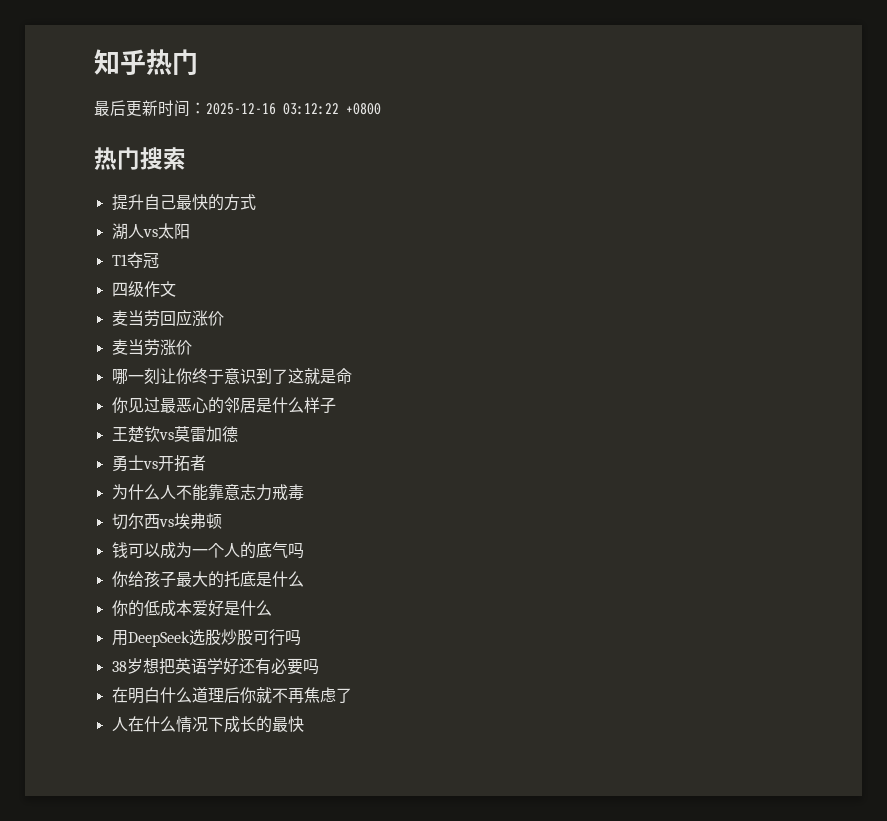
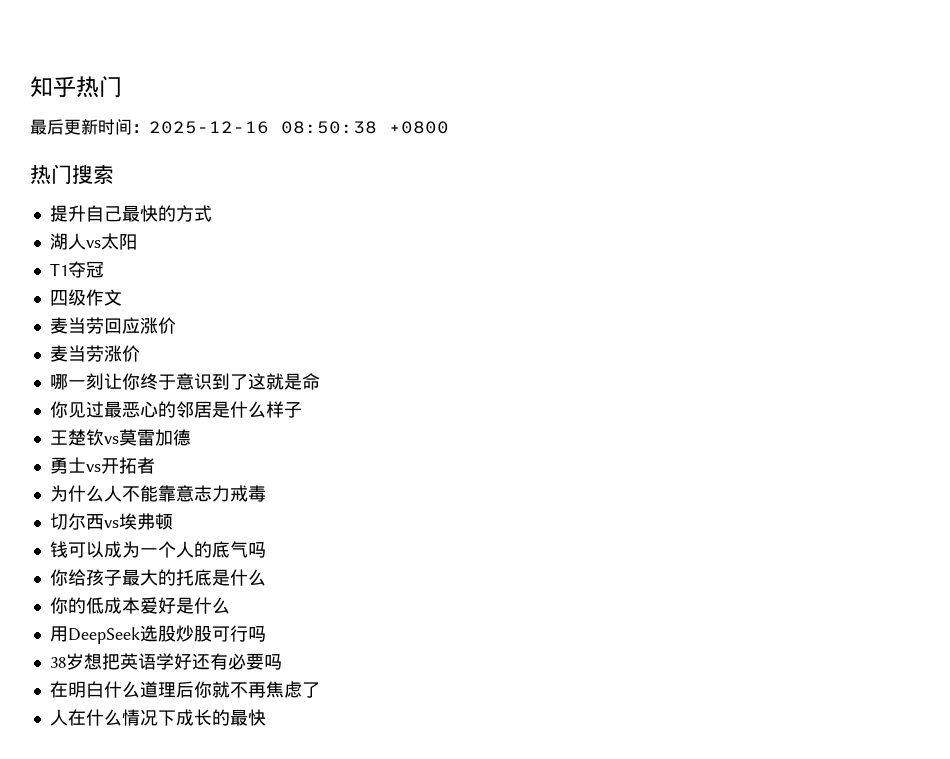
[283,103,339,115] 03:12:22 -> [281,121,377,134] 08:50:38

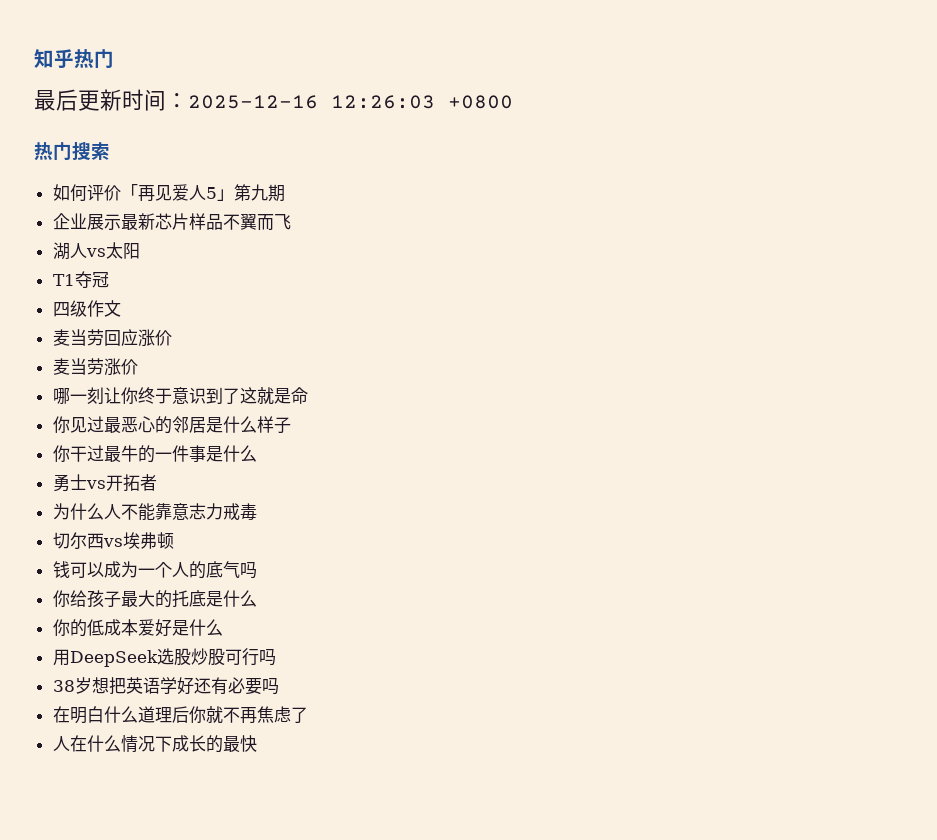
[281,121,377,134] 08:50:38 -> [331,95,435,109] 12:26:03
[49,205,212,222] 提升自己最快的方式 -> [52,184,285,202] [52,213,291,231] 如何评价「再见爱人5」第九期 // 企业展示最新芯片样品不翼而飞
[49,429,191,446] 王楚钦vs莫雷加德 -> [52,445,257,463] 你干过最牛的一件事是什么

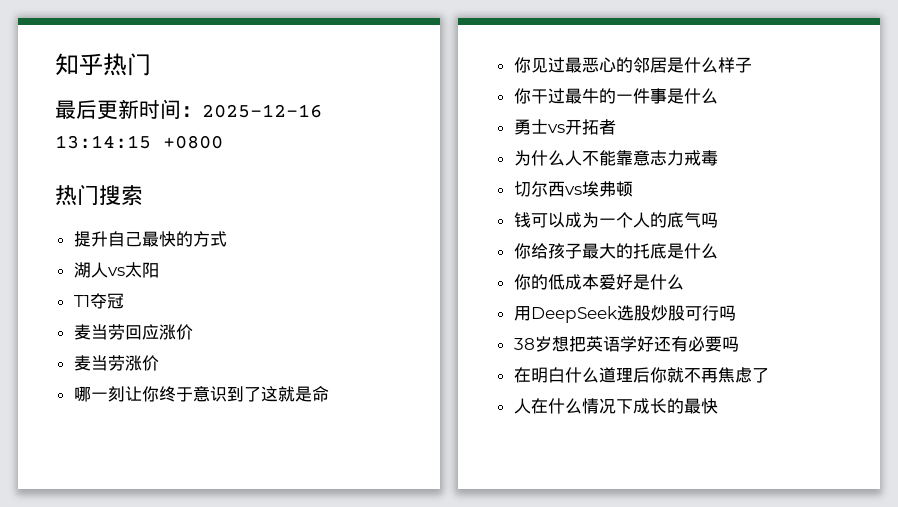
[331,95,435,109] 12:26:03 -> [55,135,151,149] 13:14:15
[52,184,285,202] [52,213,291,231] 如何评价「再见爱人5」第九期 // 企业展示最新芯片样品不翼而飞 -> [73,231,227,247] 提升自己最快的方式
[52,300,121,317] // 四级作文 -> (124, 301) none

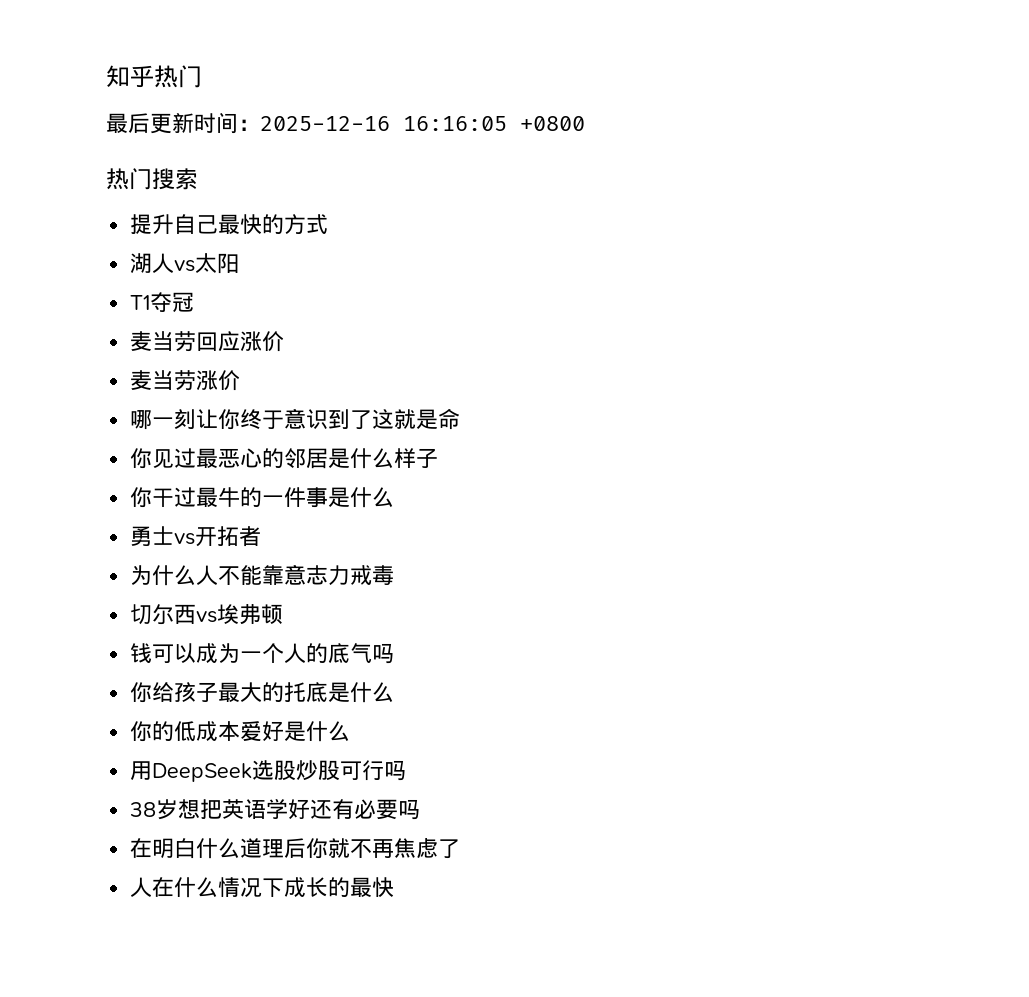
[55,135,151,149] 13:14:15 -> [403,116,507,131] 16:16:05

